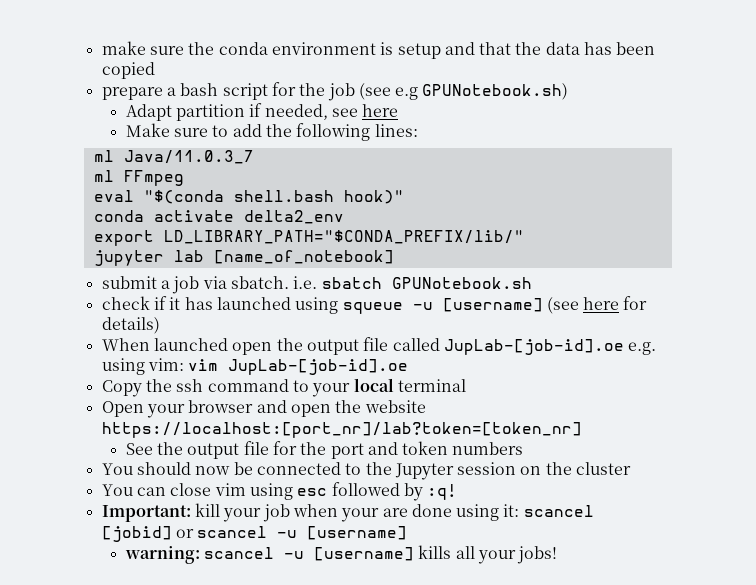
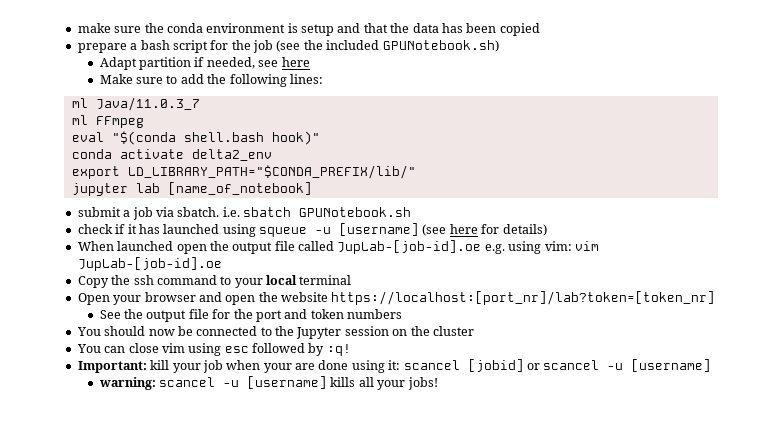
[395,87,419,100] e.g -> [303,40,380,50] the included

